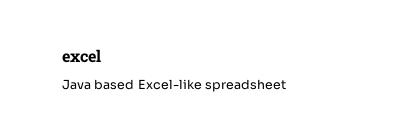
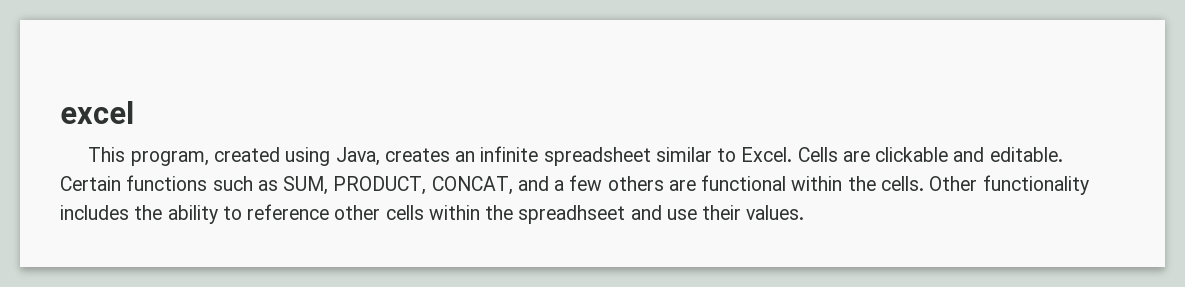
[62,79,287,92] Java based Excel-like spreadsheet -> [88,146,1063,166] [60,175,1089,195] [60,204,805,224] This program, created using Java, creates an infinite spreadsheet similar to Excel. Cells are clickable and editable. Certain functions such as SUM, PRODUCT, CONCAT, and a few others are functional within the cells. Other functionality includes the ability to reference other cells within the spreadhseet and use their values.

